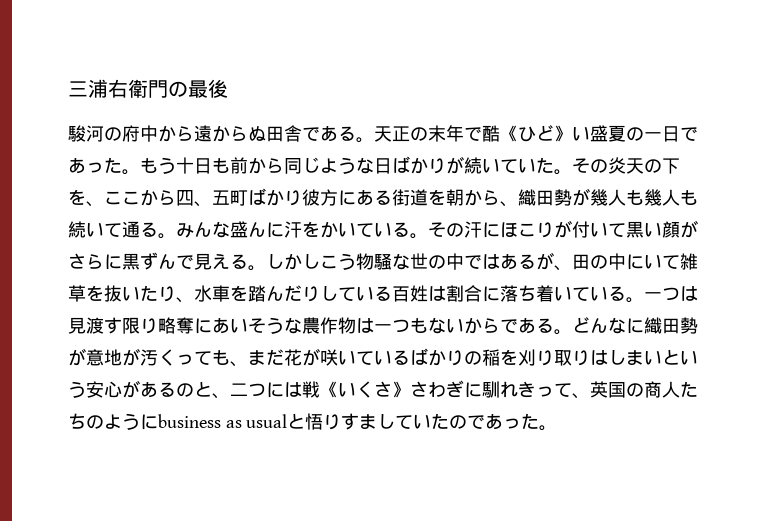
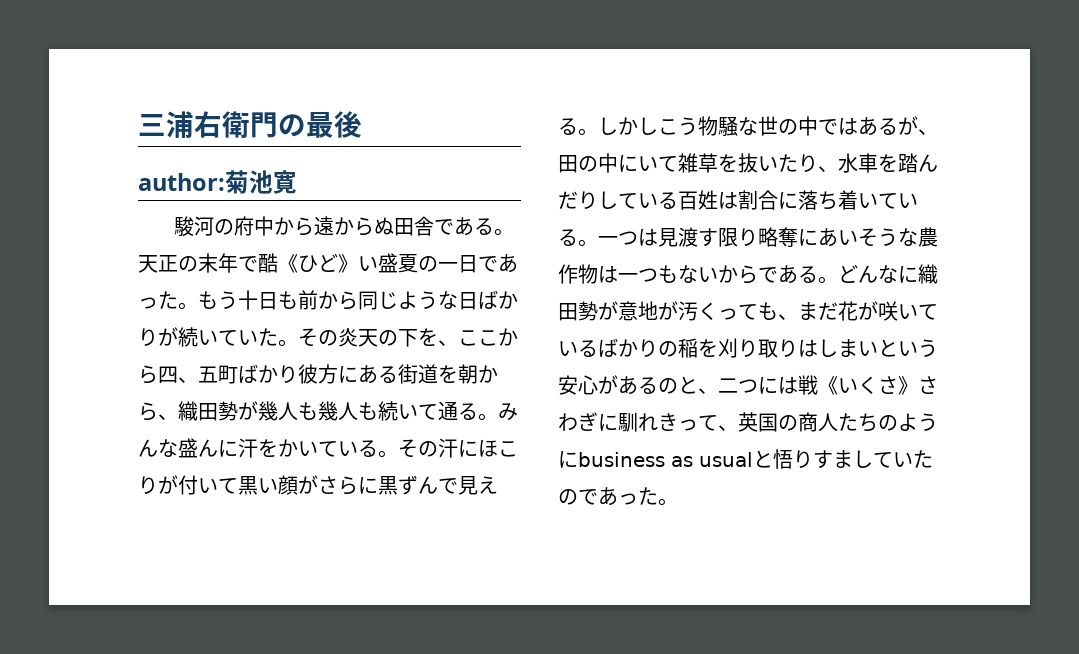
(228, 88) none -> [138,170,297,194] // author:菊池寛

